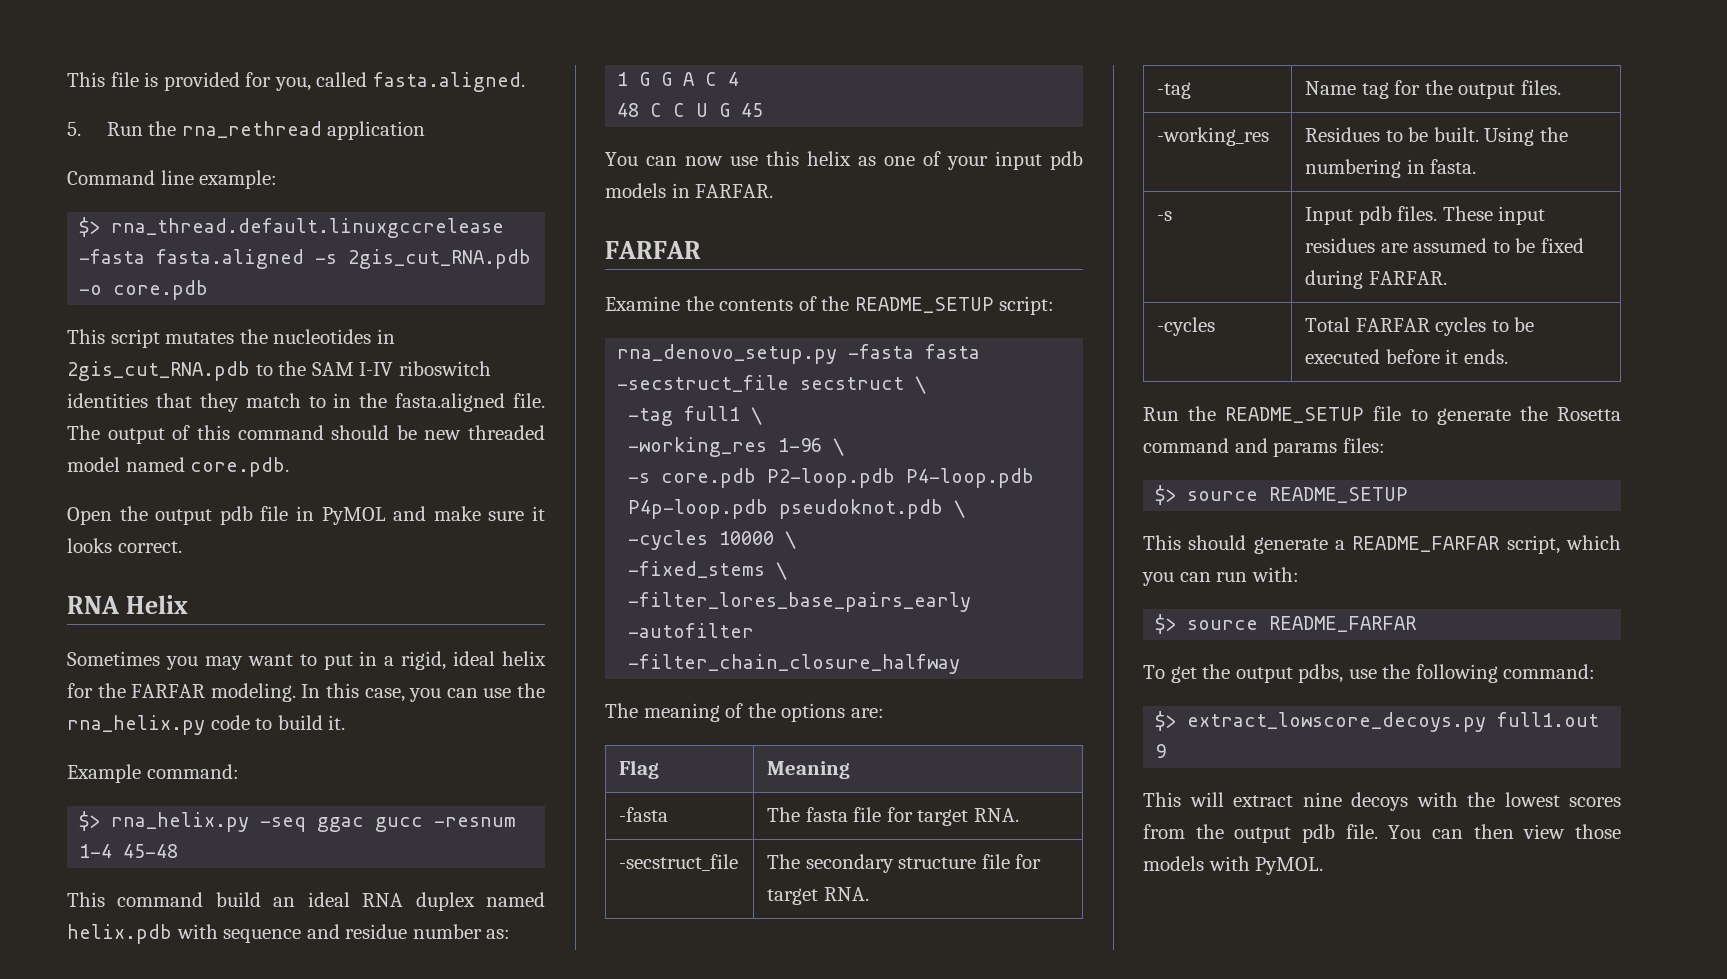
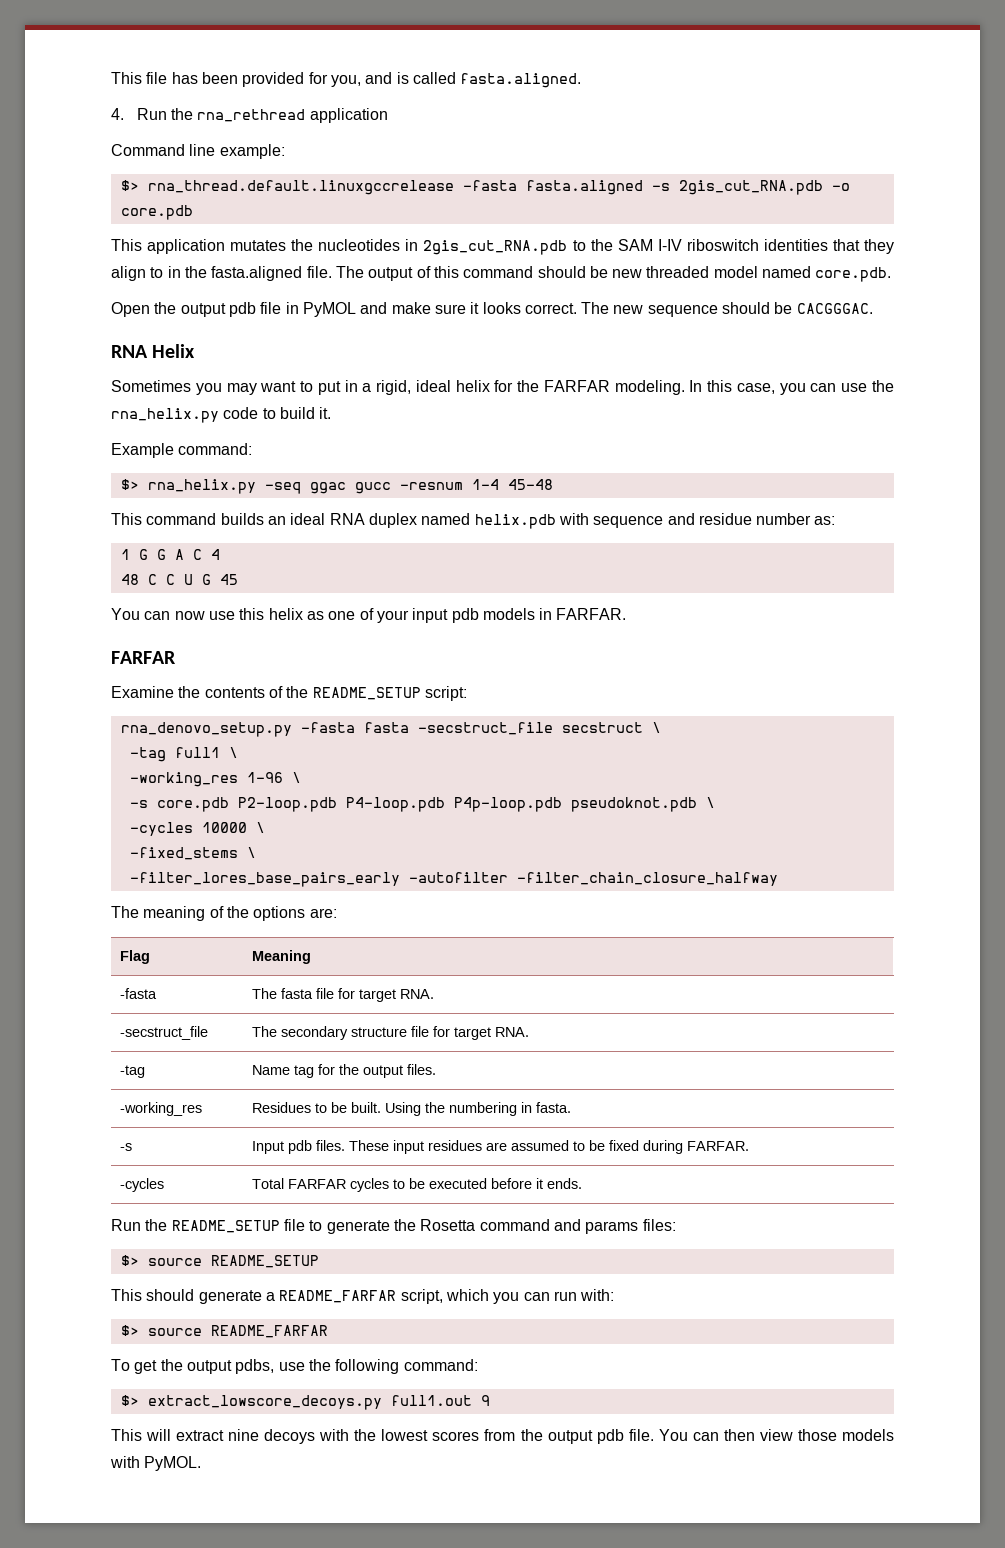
[144,72,159,87] is -> [171,72,238,84] has been
(311, 84) none -> [365,72,409,84] and is
[67,122,81,136] 5. -> [111,108,124,120] 4.
[110,329,160,348] script -> [147,239,226,254] application
[245,393,301,408] match -> [111,266,146,281] align
(182, 547) none -> [581,302,873,317] The new sequence should be CACGGGAC.
[215,892,261,907] build -> [220,513,264,525] builds

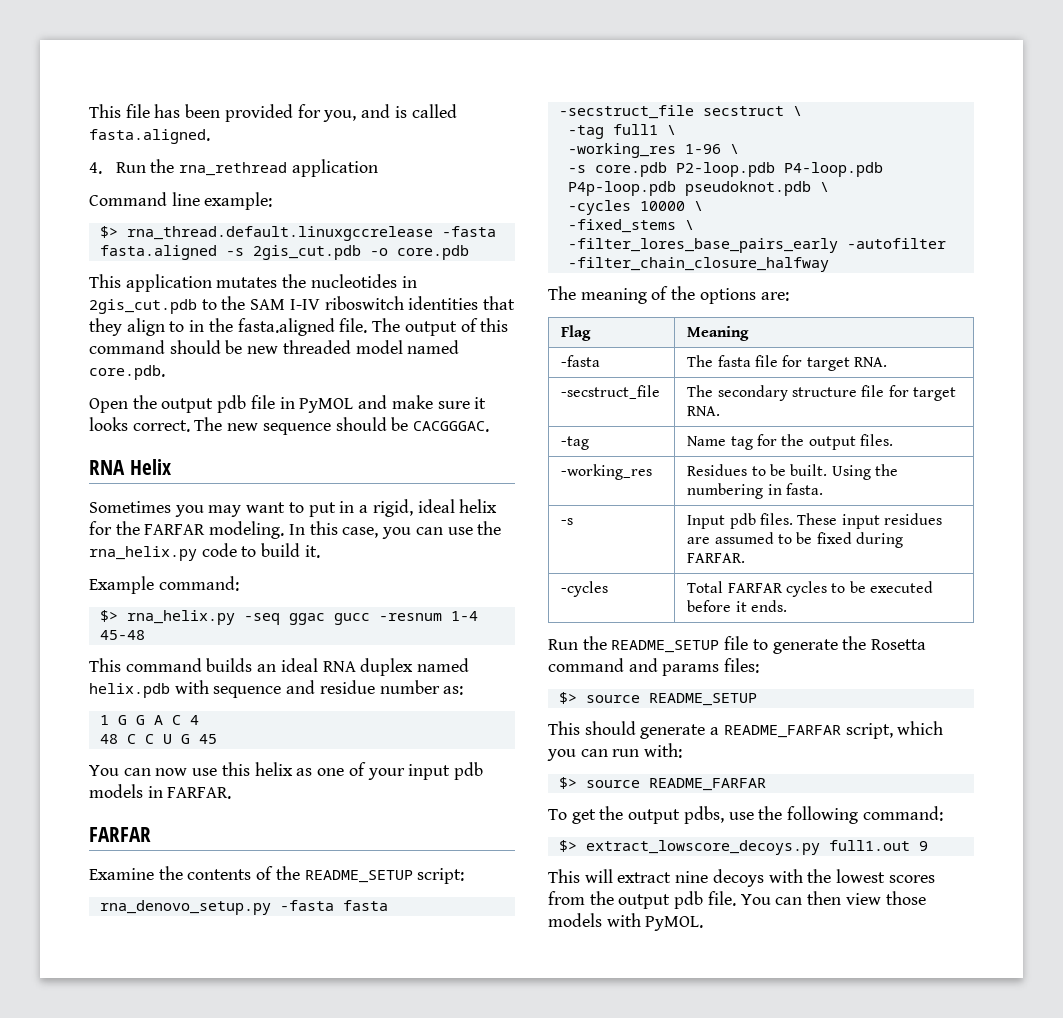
[678,180,823,195] 2gis_cut_RNA.pdb -> [252,245,361,260] 2gis_cut.pdb
[423,240,568,255] 2gis_cut_RNA.pdb -> [89,299,197,314] 2gis_cut.pdb

